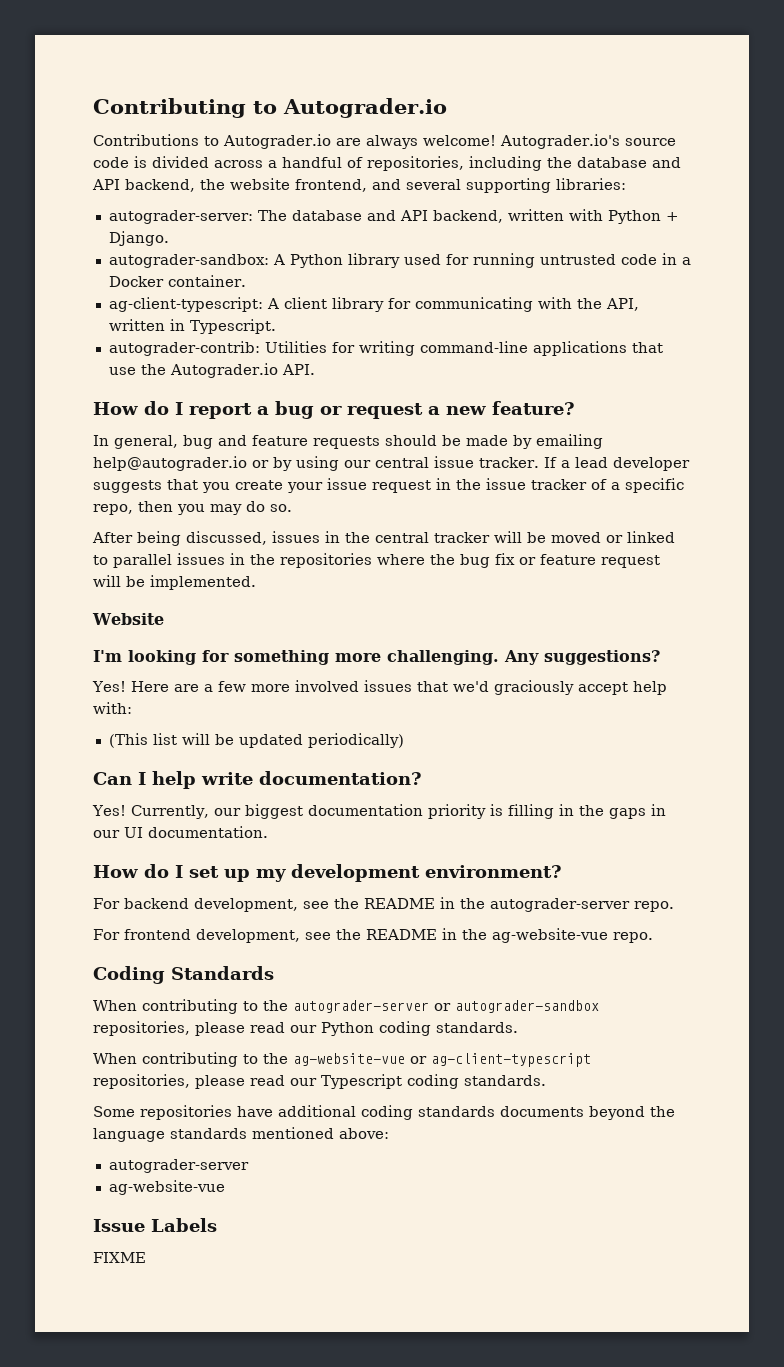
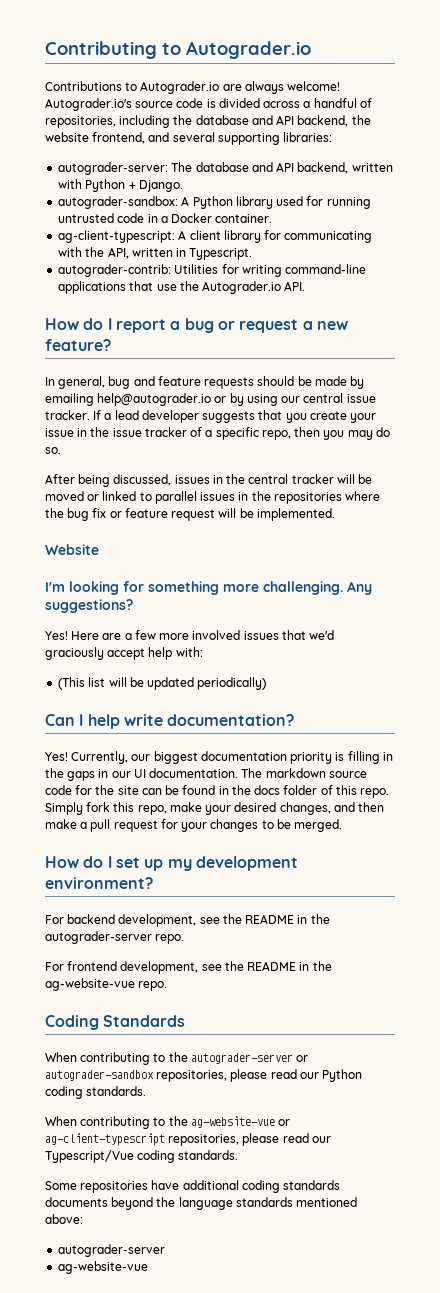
[372,480,431,493] request -> (74, 432) none
(268, 832) none -> [241,768,367,778] [45,785,390,798] [45,802,385,815] [45,819,343,832] The markdown source code for the site can be found in the docs folder of this repo. Simply fork this repo, make your desired changes, and then make a pull request for your changes to be merged.
[321,1074,402,1089] Typescript -> [45,1150,134,1163] Typescript/Vue
[93,1218,217,1232] [93,1252,146,1263] // Issue Labels // FIXME -> (149, 1267) none

